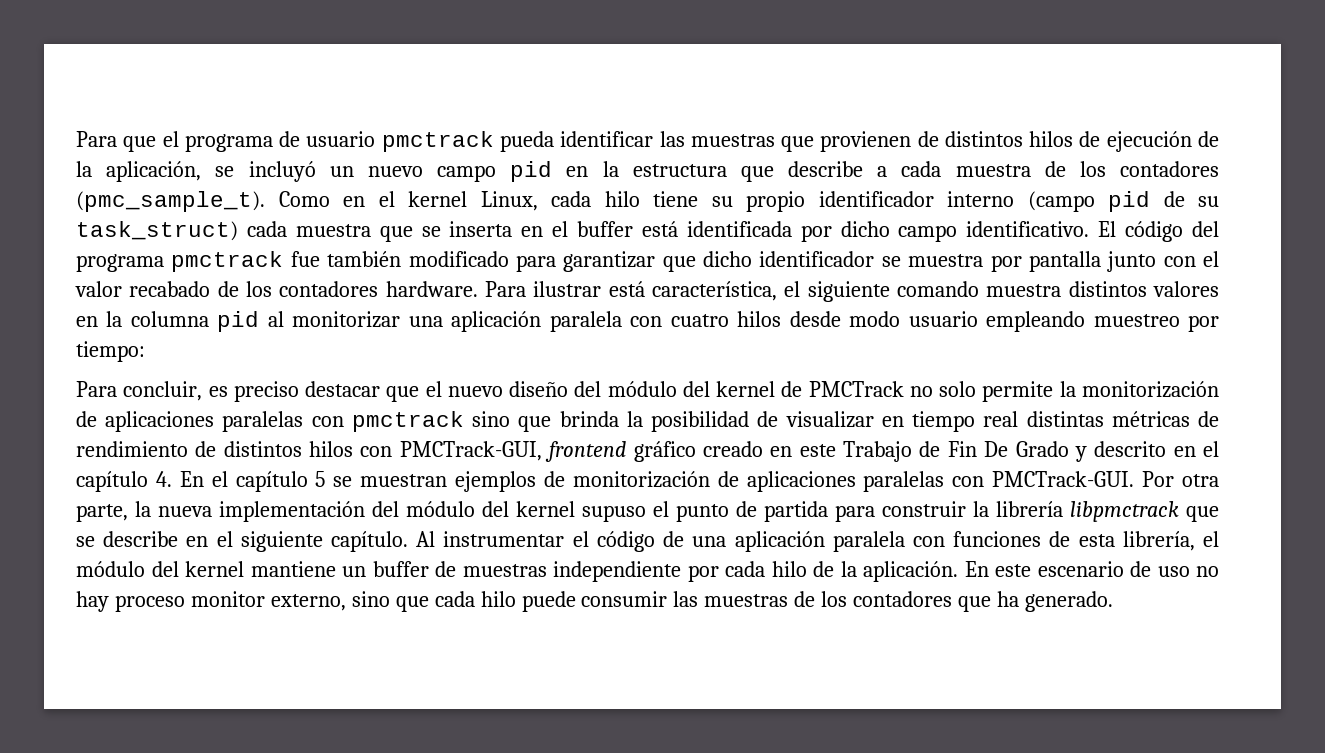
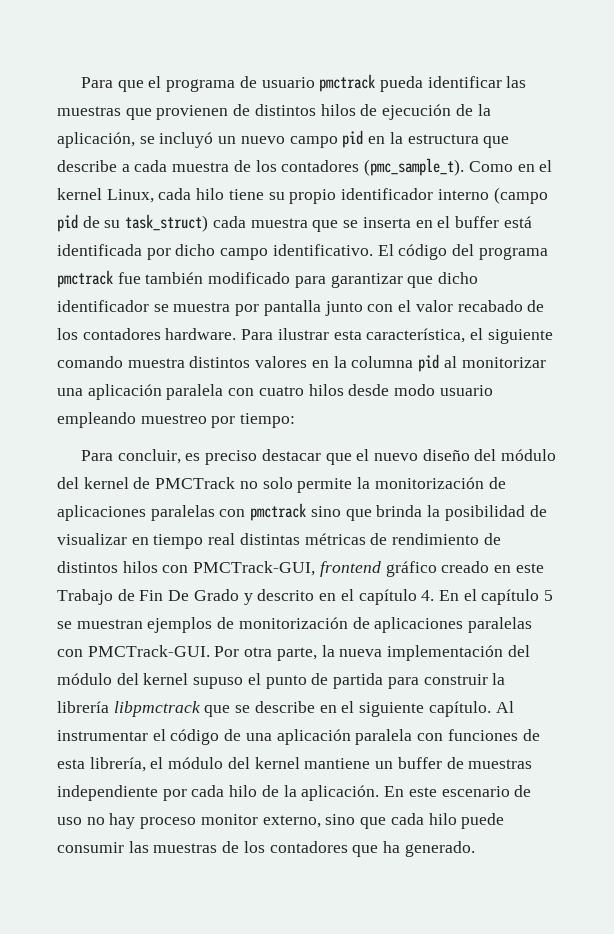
[608,281,645,297] está -> [333,330,362,340] esta

